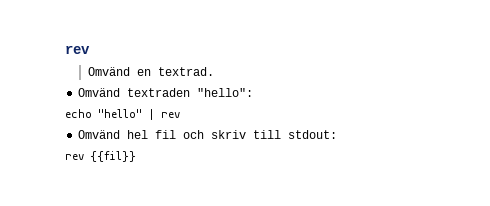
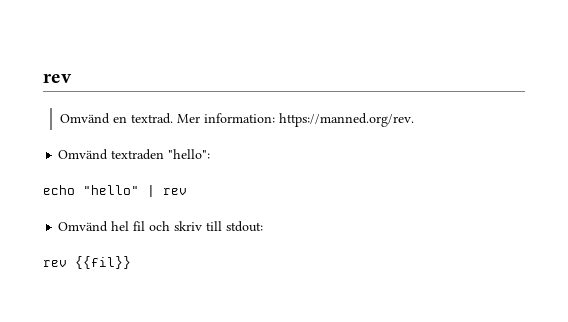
(214, 71) none -> [176,113,414,127] Mer information: https://manned.org/rev.

